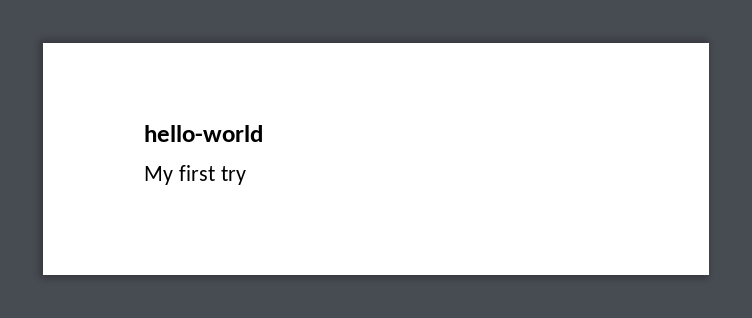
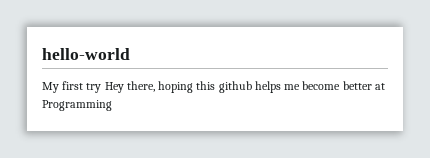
(246, 175) none -> [104,81,385,93] [42,100,112,111] Hey there, hoping this github helps me become better at Programming

